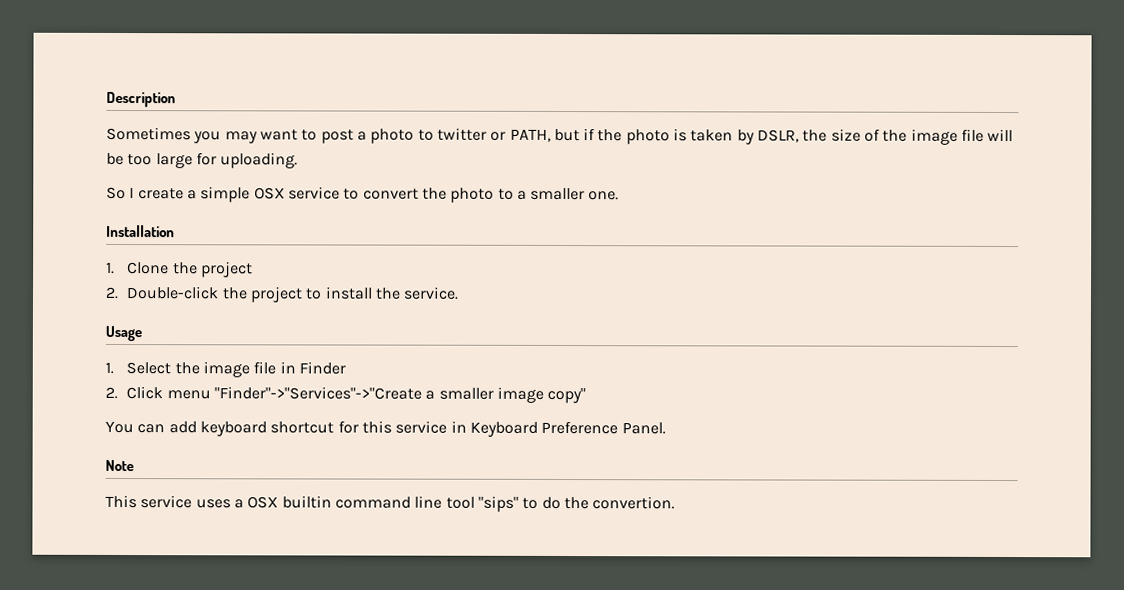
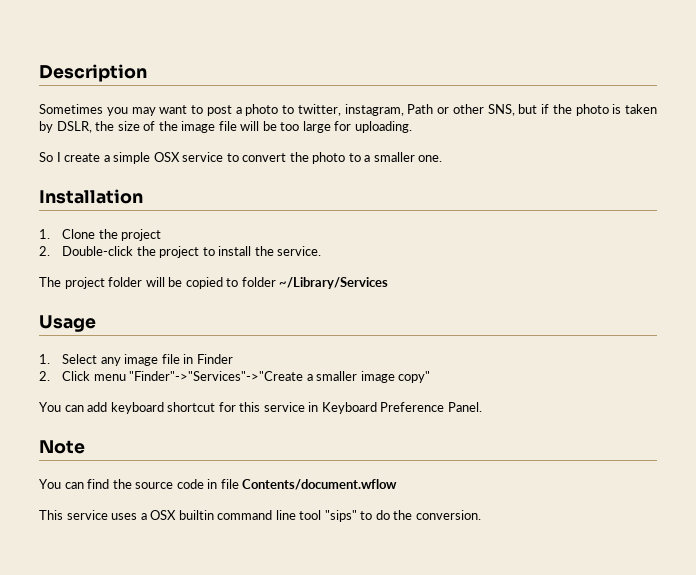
[436,127,551,142] twitter or PATH, -> [297,104,515,116] twitter, instagram, Path or other SNS,
(460, 293) none -> [39,277,389,289] // The project folder will be copied to folder ~/Library/Services
[174,362,200,375] the -> [100,357,121,366] any
(134, 465) none -> [39,479,398,490] // You can find the source code in file Contents/document.wflow
[592,496,676,510] convertion. -> [415,510,481,520] conversion.

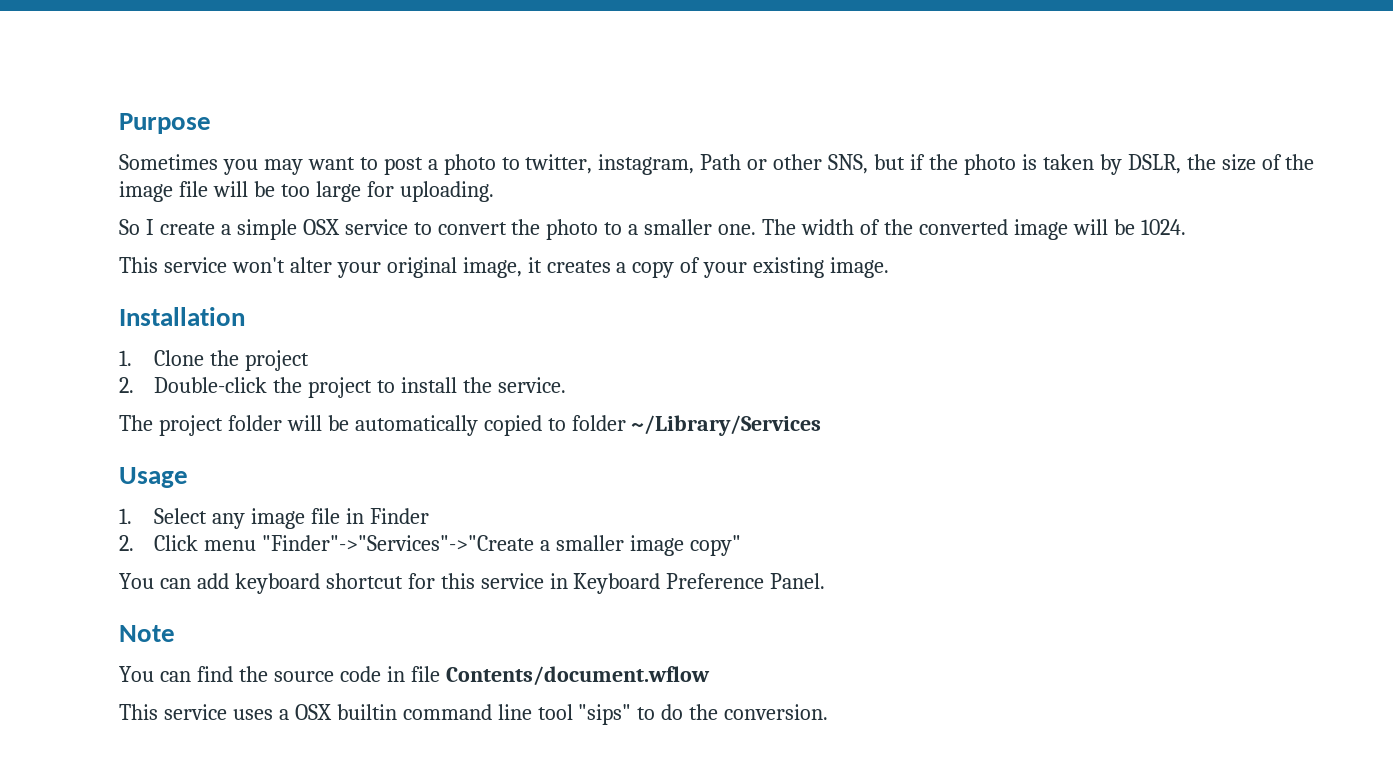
[39,64,147,82] Description -> [119,113,211,134] Purpose
(443, 158) none -> [762,219,1186,240] [119,257,890,278] The width of the converted image will be 1024. // This service won't alter your original image, it creates a copy of your existing image.
(183, 282) none -> [354,415,478,436] automatically

